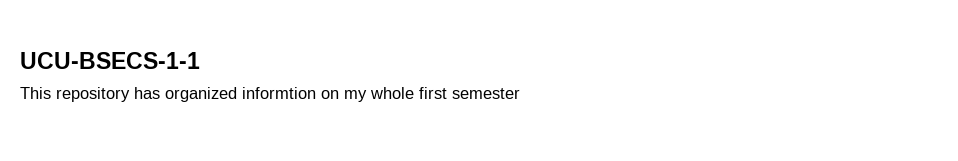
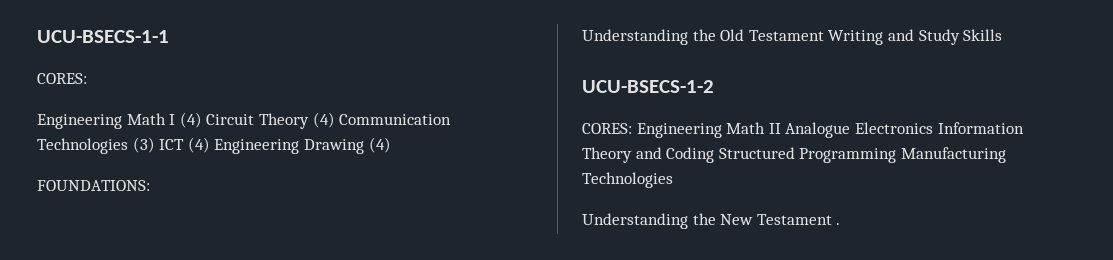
[20,87,520,102] This repository has organized informtion on my whole first semester -> [37,73,87,84] [37,112,452,129] [37,137,391,154] [37,180,150,191] [582,29,1003,45] [582,80,714,93] [582,122,1024,138] [582,147,1006,163] [582,172,673,188] [582,213,841,229] CORES: // Engineering Math I (4) Circuit Theory (4) Communication Technologies (3) ICT (4) Engineering Drawing (4) // FOUNDATIONS: // Understanding the Old Testament Writing and Study Skills // UCU-BSECS-1-2 // CORES: Engineering Math II Analogue Electronics Information Theory and Coding Structured Programming Manufacturing Technologies // Understanding the New Testament .

